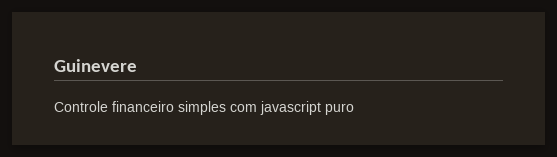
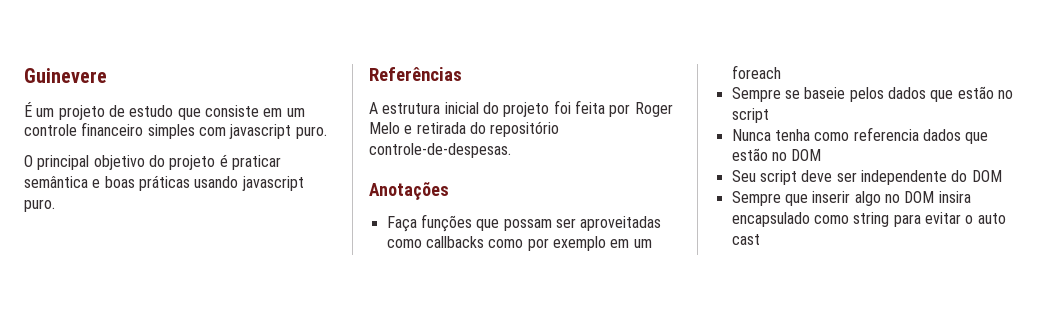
[54,101,354,115] Controle financeiro simples com javascript puro -> [24,102,305,120] [24,122,327,139] [24,154,281,170] [24,175,304,191] [24,199,55,212] [369,67,462,81] [369,100,673,117] [369,121,560,137] [369,143,511,158] [369,182,449,200] [386,214,662,232] [386,236,652,251] [731,65,781,79] [731,86,1013,102] [731,108,769,123] [731,127,989,144] [731,148,822,161] [731,170,1002,185] [731,191,971,206] [731,212,1006,227] [731,234,760,245] É um projeto de estudo que consiste em um controle financeiro simples com javascript puro. // O principal objetivo do projeto é praticar semântica e boas práticas usando javascript puro. // Referências // A estrutura inicial do projeto foi feita por Roger Melo e retirada do repositório controle-de-despesas. // Anotações // Faça funções que possam ser aproveitadas como callbacks como por exemplo em um foreach // Sempre se baseie pelos dados que estão no script // Nunca tenha como referencia dados que estão no DOM // Seu script deve ser independente do DOM // Sempre que inserir algo no DOM insira encapsulado como string para evitar o auto cast

